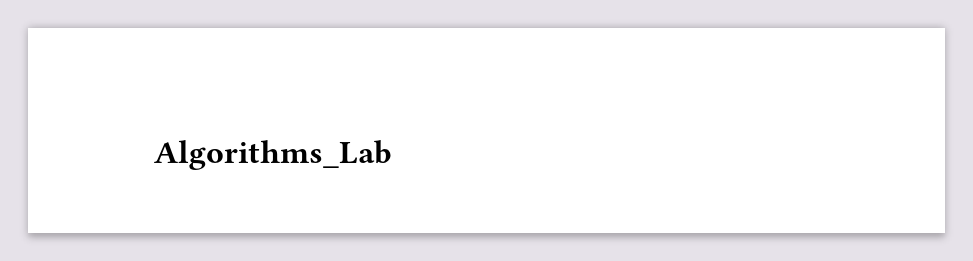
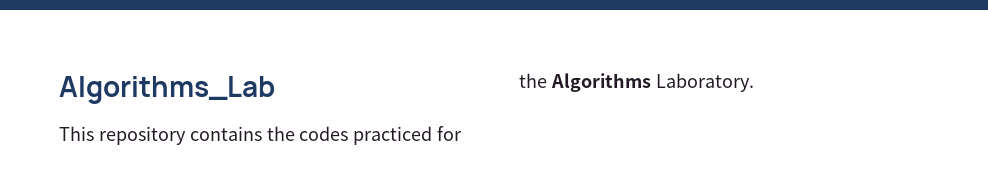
(392, 155) none -> [59,126,463,145] [519,73,754,92] // This repository contains the codes practiced for the Algorithms Laboratory.

